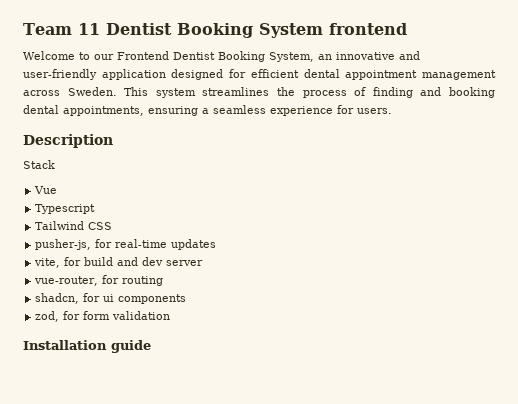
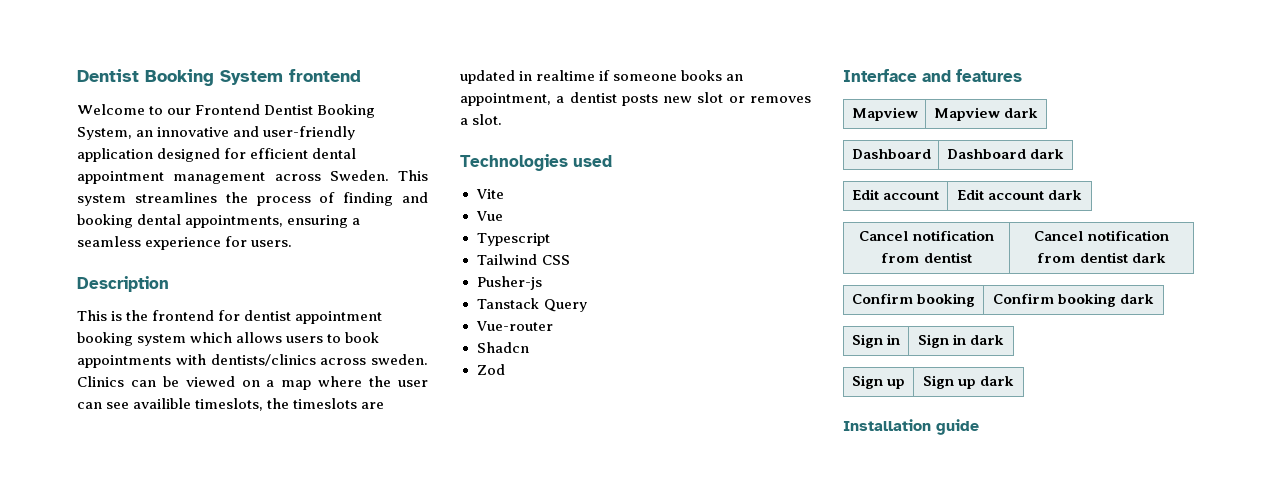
[23,23,100,35] Team 11 -> (77, 75) none
[23,160,55,169] [34,186,58,194] [35,204,96,214] [35,221,113,230] [35,239,217,250] [34,257,204,268] [34,275,164,286] [35,293,187,304] [35,311,171,322] Stack // Vue // Typescript // Tailwind CSS // pusher-js, for real-time updates // vite, for build and dev server // vue-router, for routing // shadcn, for ui components // zod, for form validation -> [77,310,383,324] [77,332,380,346] [77,354,428,368] [77,376,428,390] [77,398,385,411] [460,70,744,84] [460,92,811,106] [460,114,503,125] [460,154,612,171] [475,189,504,199] [475,211,503,221] [476,233,550,246] [476,254,570,265] [476,276,542,290] [476,298,587,312] [475,321,553,331] [476,342,529,353] [476,364,505,375] [843,69,1022,82] [851,107,918,121] [933,107,1039,121] [851,149,931,159] [946,149,1065,159] [851,189,940,200] [956,189,1083,200] [859,230,994,241] [881,252,972,263] [1034,230,1169,241] [1037,252,1166,263] [851,293,976,307] [992,293,1155,307] [851,334,901,348] [917,334,1005,348] [851,375,906,389] [922,375,1015,389] This is the frontend for dentist appointment booking system which allows users to book appointments with dentists/clinics across sweden. Clinics can be viewed on a map where the user can see availible timeslots, the timeslots are updated in realtime if someone books an appointment, a dentist posts new slot or removes a slot. // Technologies used // Vite // Vue // Typescript // Tailwind CSS // Pusher-js // Tanstack Query // Vue-router // Shadcn // Zod // Interface and features // Mapview | Mapview dark // Dashboard | Dashboard dark // Edit account | Edit account dark // Cancel notification from dentist | Cancel notification from dentist dark // Confirm booking | Confirm booking dark // Sign in | Sign in dark // Sign up | Sign up dark

